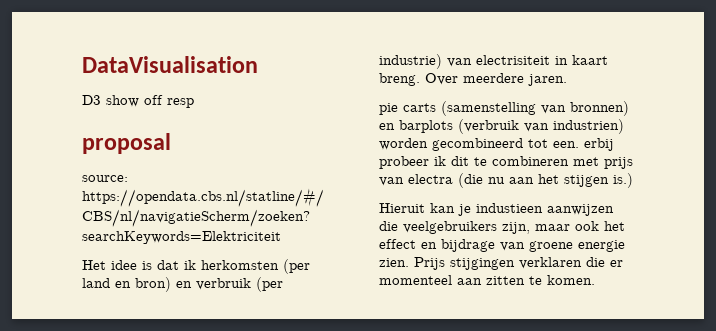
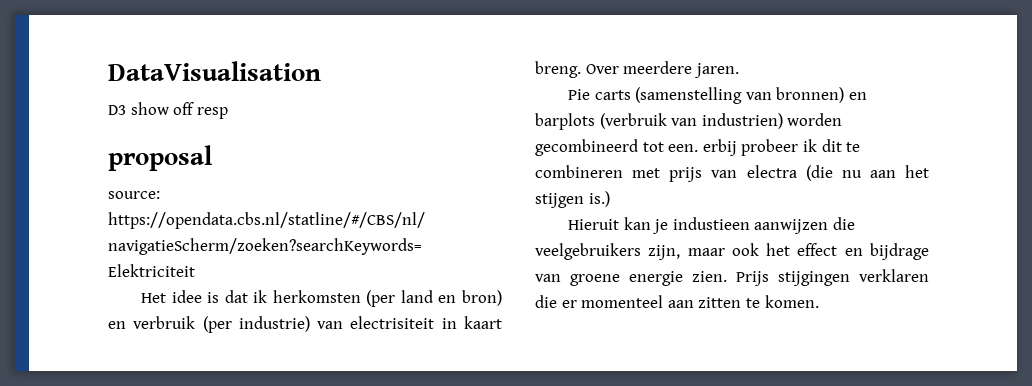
[379,103,398,115] pie -> [568,89,591,100] Pie

